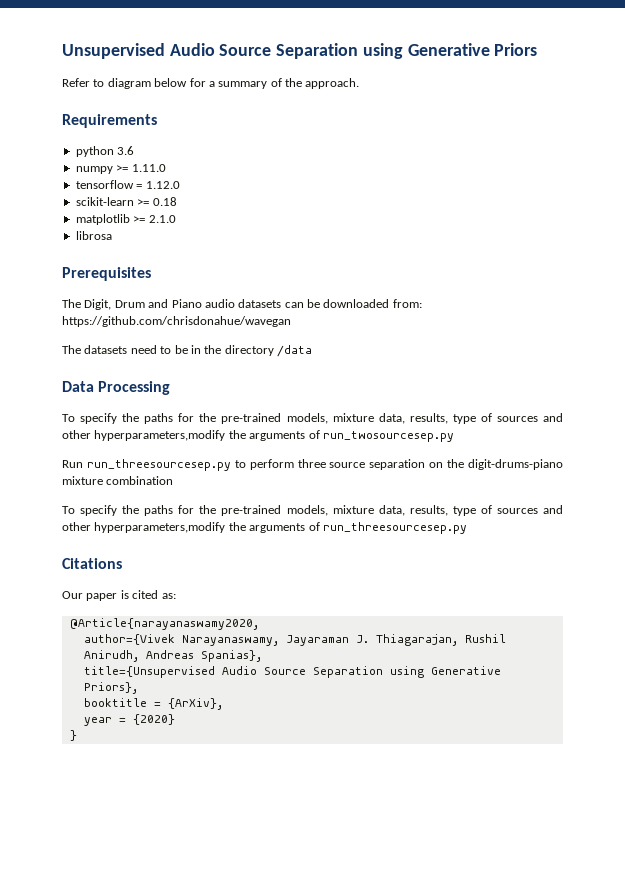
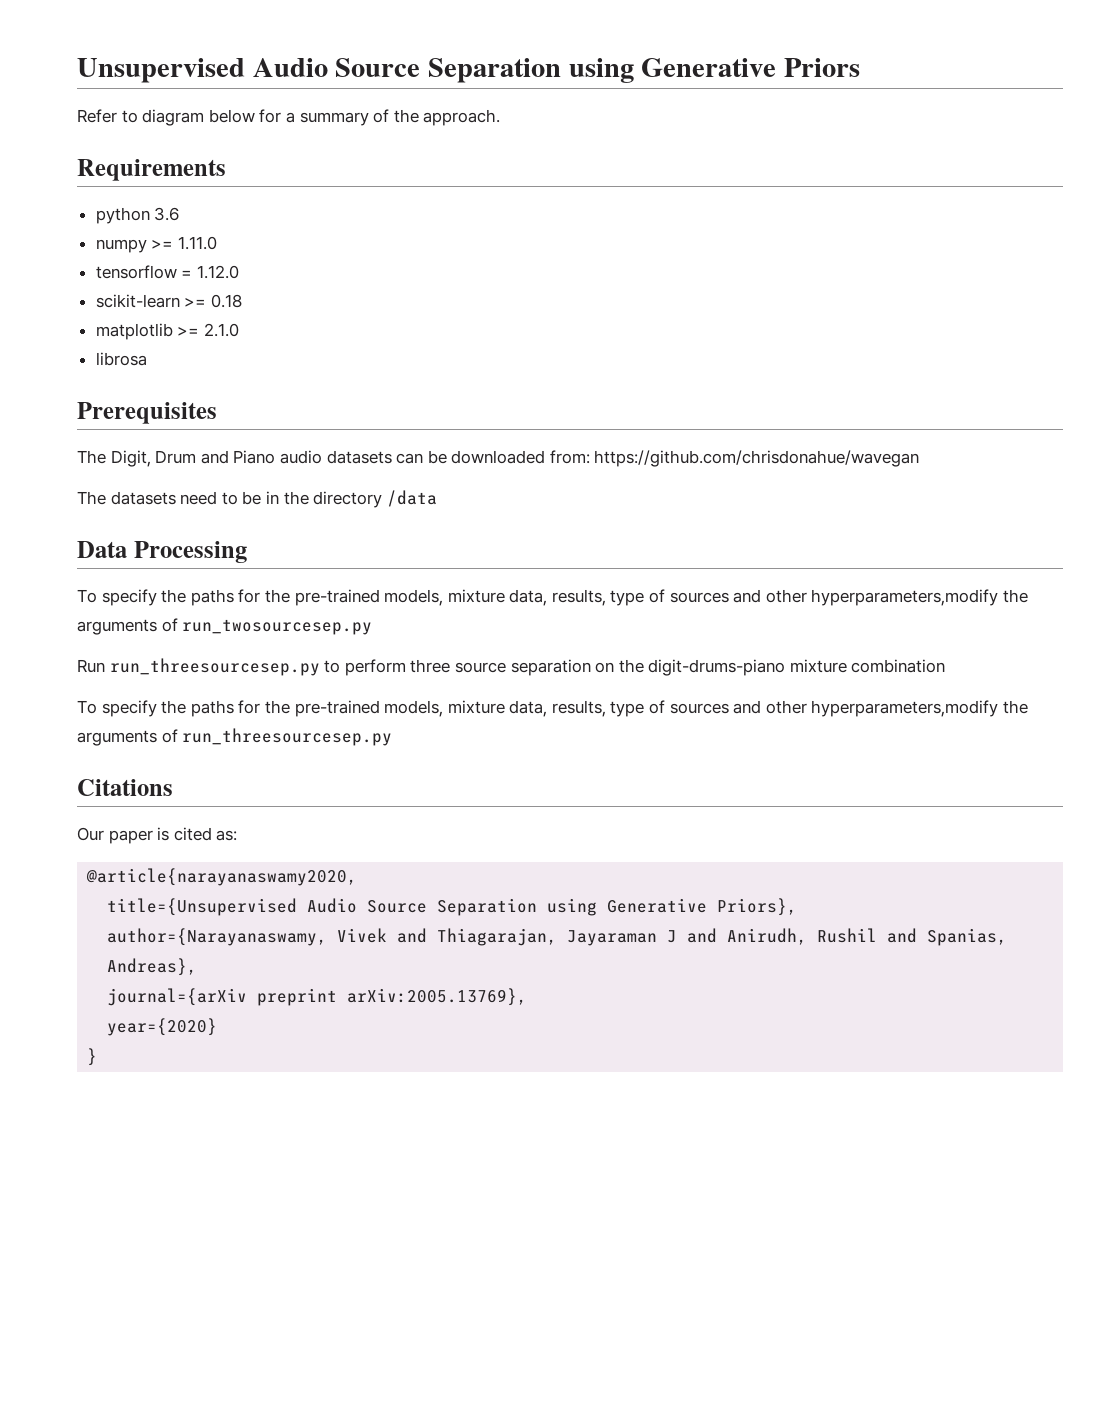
[69,618,259,630] [83,634,506,646] [83,650,262,662] @Article{narayanaswamy2020, // author={Vivek Narayanaswamy, Jayaraman J. Thiagarajan, Rushil Anirudh, Andreas Spanias}, -> [86,868,358,886] @article{narayanaswamy2020,
[83,698,223,710] [83,714,175,726] booktitle = {ArXiv}, // year = {2020} -> [107,928,1008,946] [107,958,198,976] [107,988,528,1006] [107,1018,218,1036] author={Narayanaswamy, Vivek and Thiagarajan, Jayaraman J and Anirudh, Rushil and Spanias, Andreas}, // journal={arXiv preprint arXiv:2005.13769}, // year={2020}

